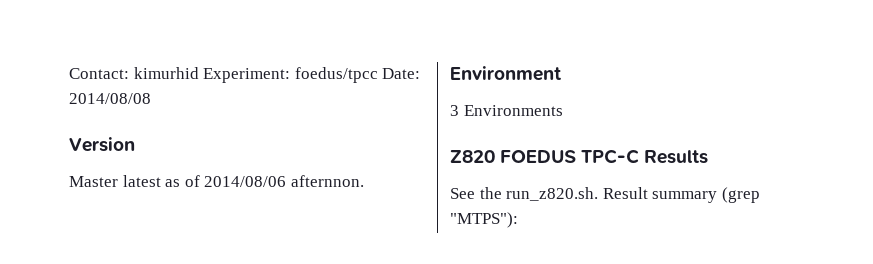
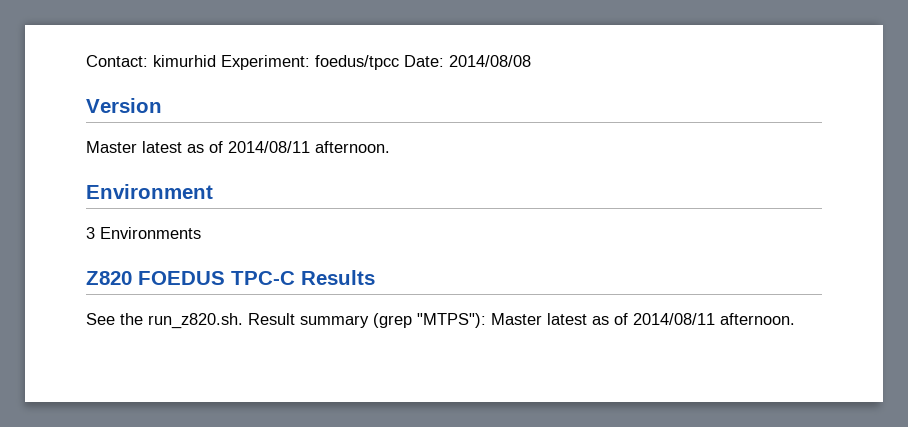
[204,175,364,187] 2014/08/06 afternnon. -> [228,141,390,153] 2014/08/11 afternoon.
(518, 220) none -> [491,313,795,325] Master latest as of 2014/08/11 afternoon.

